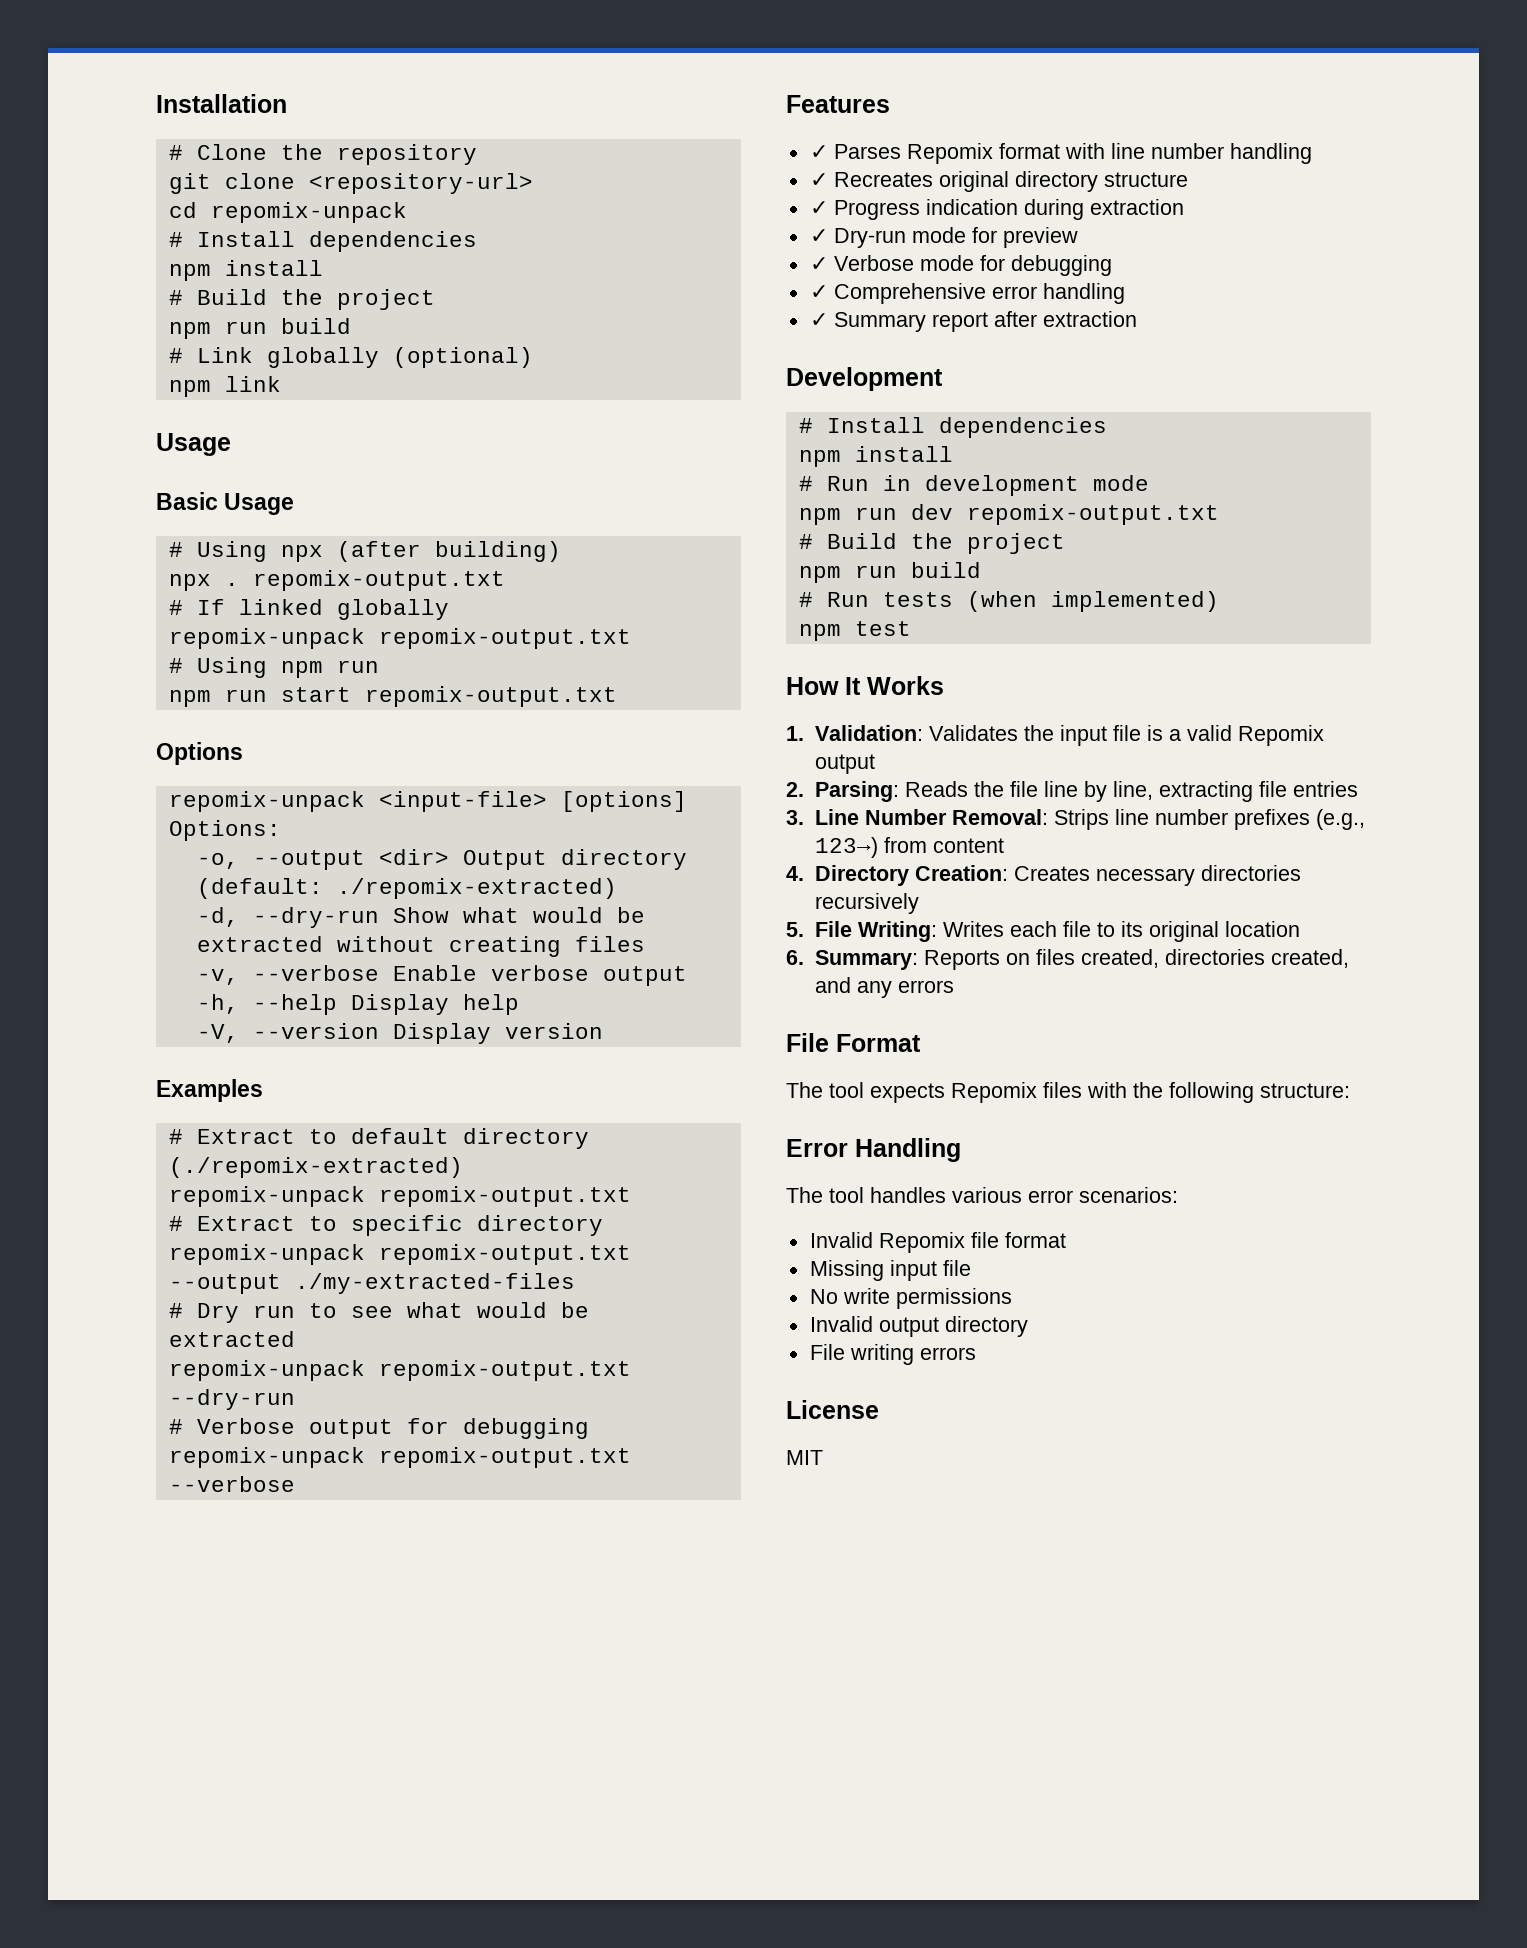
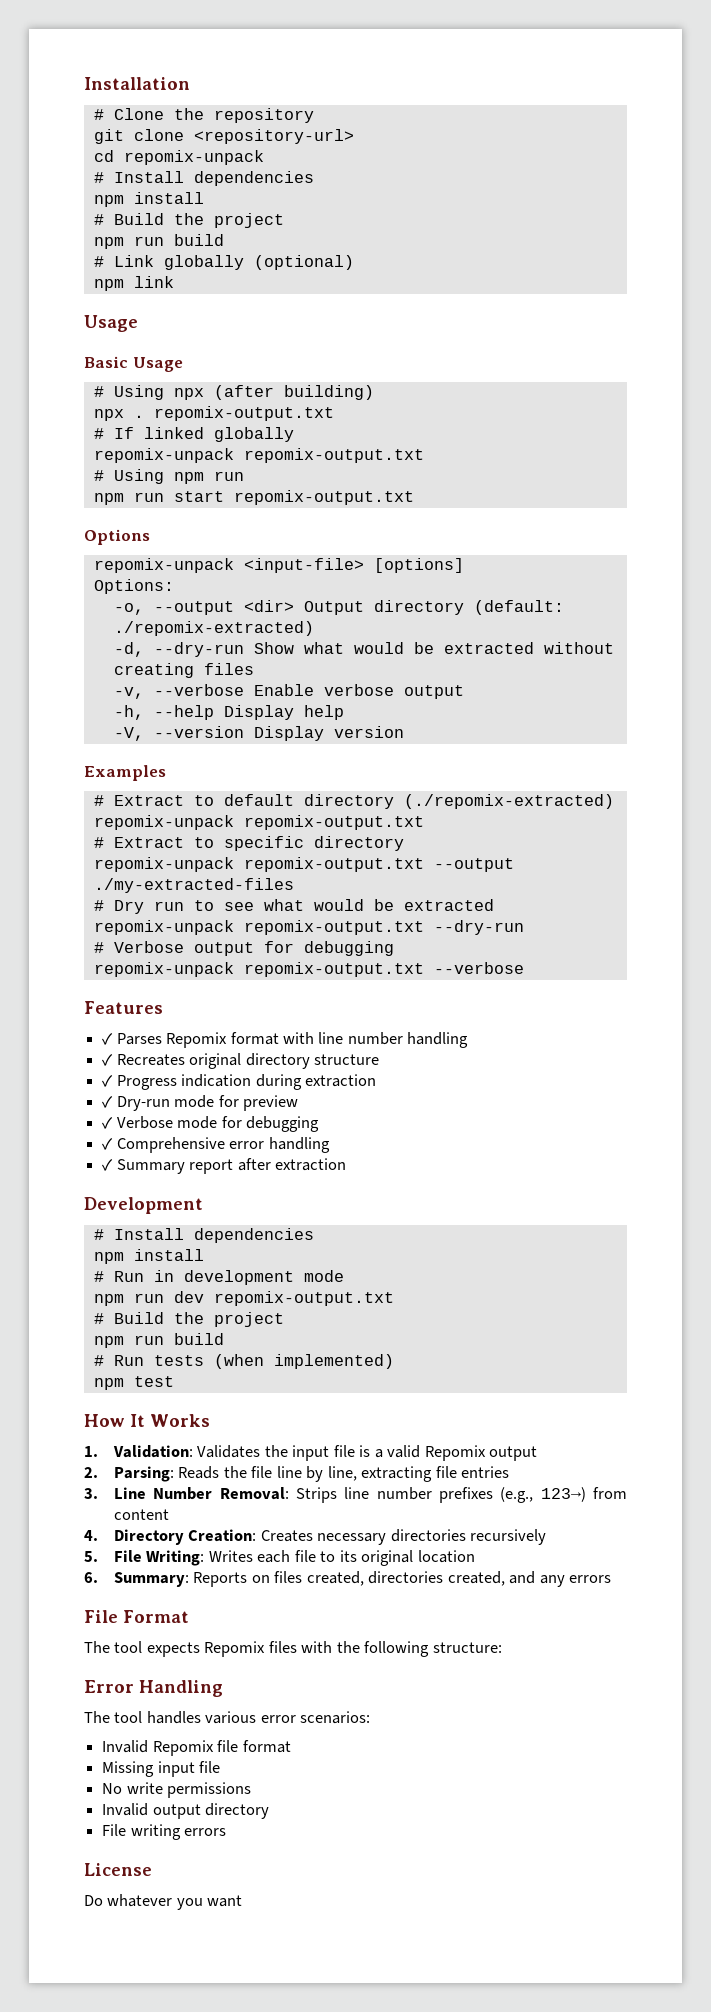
[786,1450,823,1465] MIT -> [84,1894,243,1910] Do whatever you want

